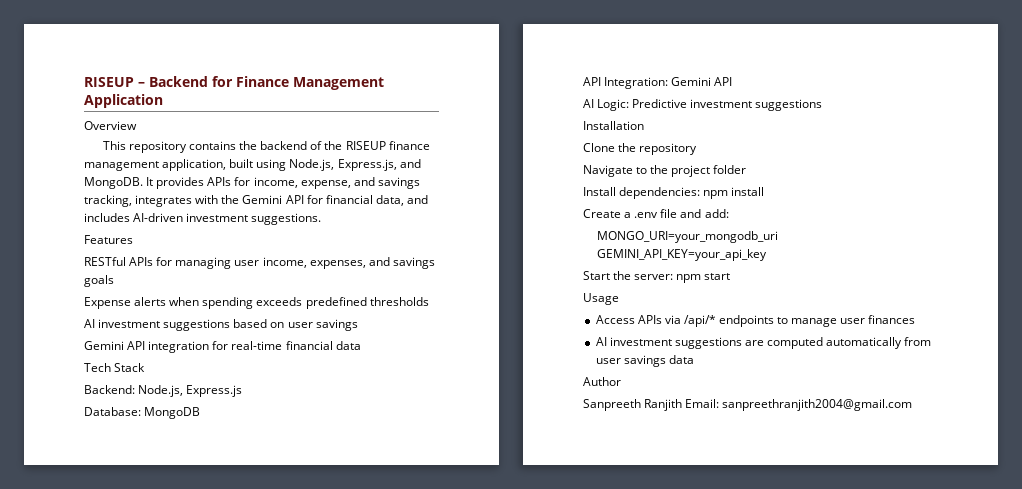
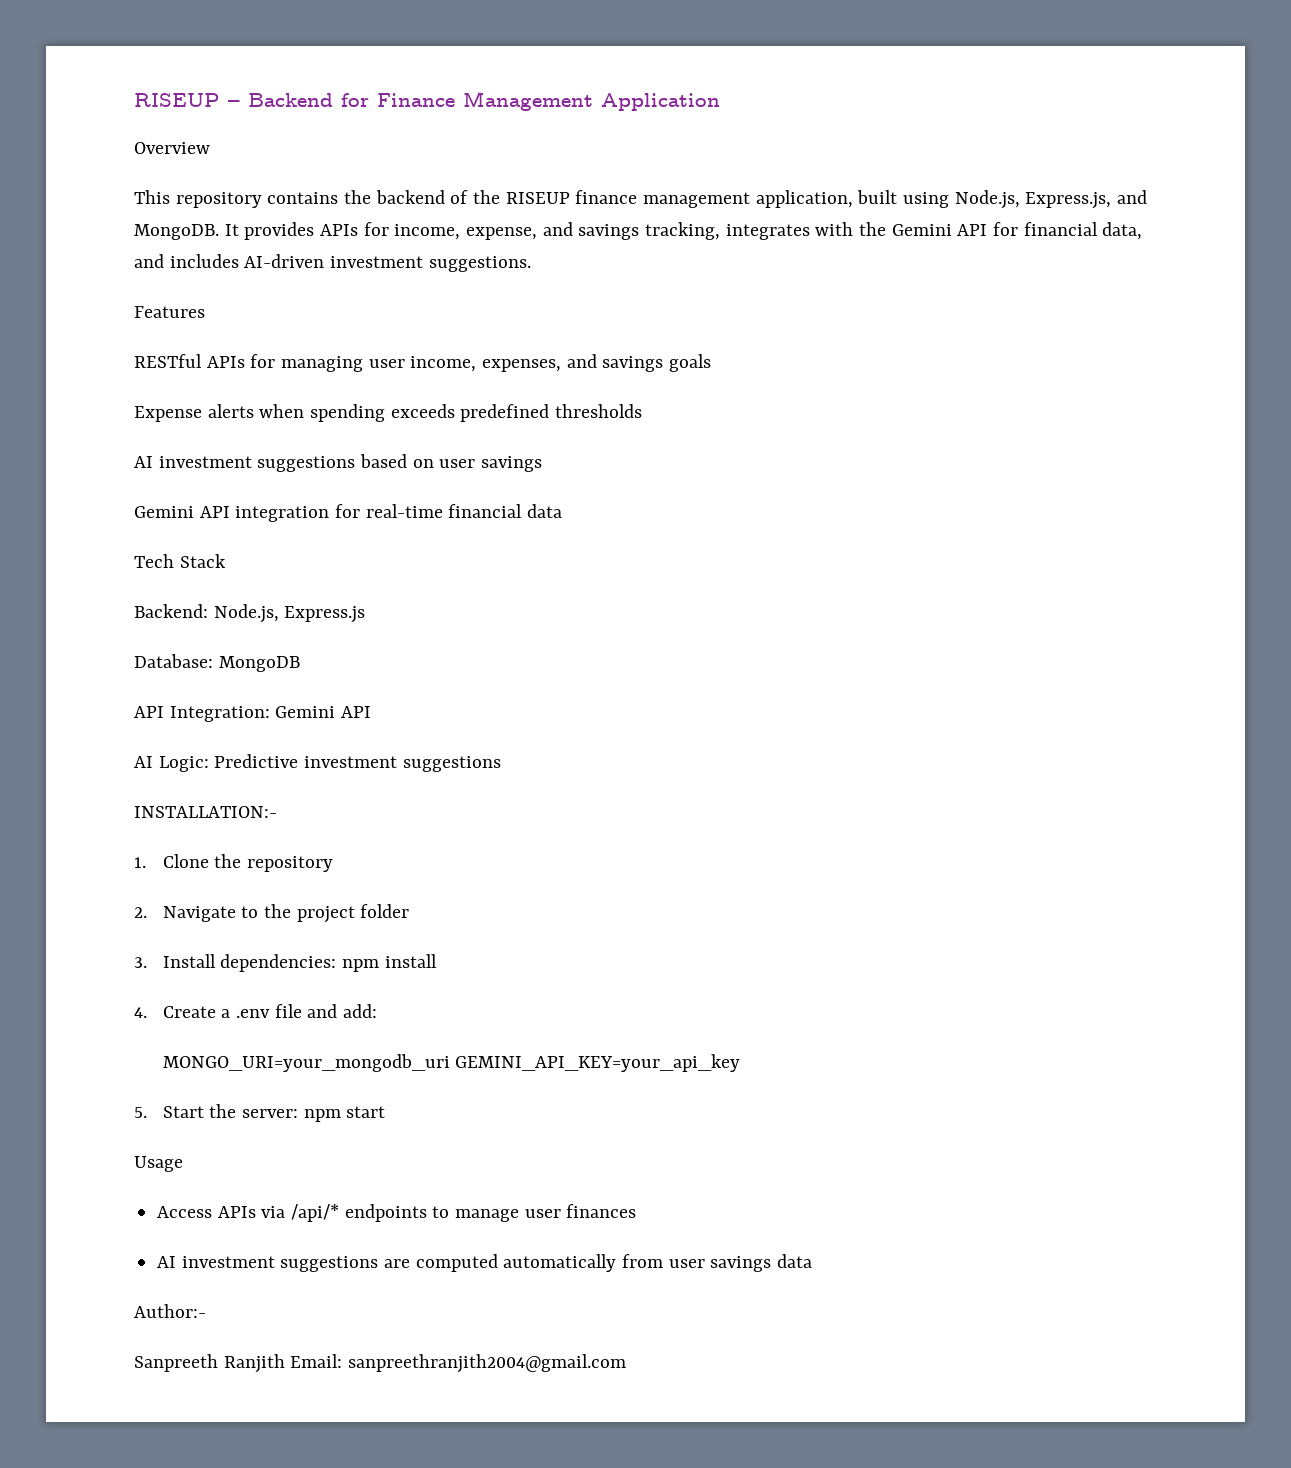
[583,121,644,130] Installation // -> [134,806,277,818] [134,857,146,868] INSTALLATION:- // 1.
(698, 149) none -> [134,907,147,918] 2.
(747, 169) none -> [134,957,147,968] 3.
(765, 191) none -> [134,1007,147,1018] 4.
(768, 255) none -> [134,1107,147,1118] 5.
[583,377,621,386] Author -> [134,1304,206,1318] Author:-

